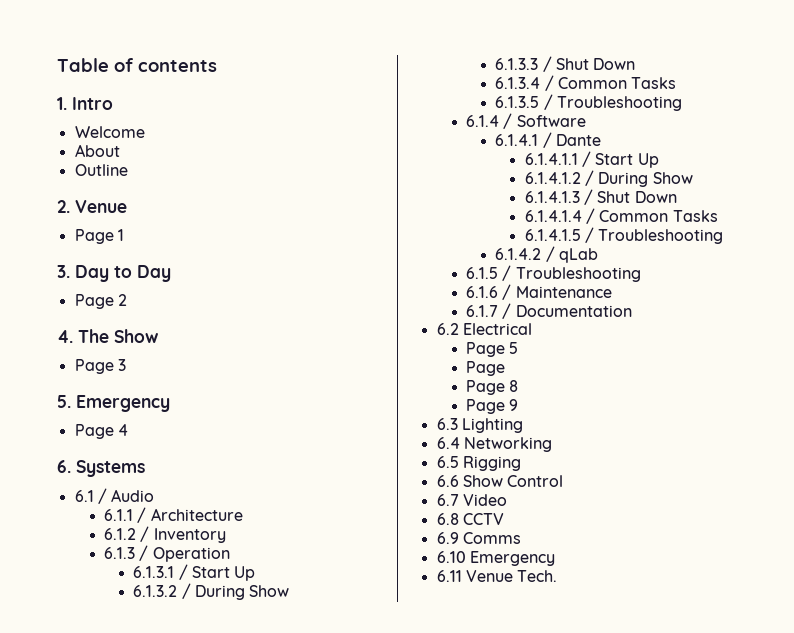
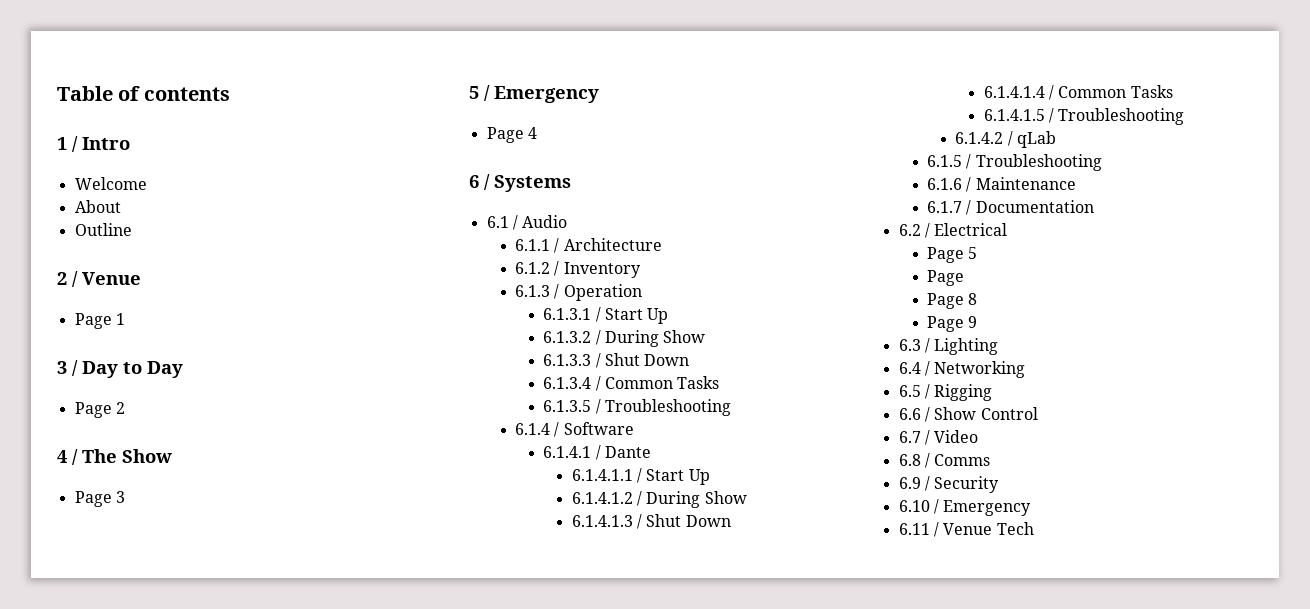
[57,97,67,110] 1. -> [57,136,78,152] 1 /
[57,200,70,213] 2. -> [57,271,78,287] 2 /
[57,265,70,278] 3. -> [57,360,78,376] 3 /
[57,330,73,343] 4. -> [57,449,78,465] 4 /
[57,395,71,408] 5. -> [469,85,490,101] 5 /
[57,460,71,473] 6. -> [469,174,490,190] 6 /
(459, 329) none -> [924,223,930,238] /
(458, 424) none -> [924,338,930,353] /
(460, 443) none -> [924,361,930,376] /
(459, 462) none -> [924,384,930,399] /
(459, 481) none -> [924,407,930,422] /
(459, 500) none -> [924,430,930,445] /
[462,513,504,525] CCTV -> [924,453,991,468] / Comms
[462,532,521,544] Comms -> [924,476,1000,493] / Security
(466, 557) none -> [933,499,939,514] /
[465,570,558,582] Venue Tech. -> [933,522,1034,537] / Venue Tech

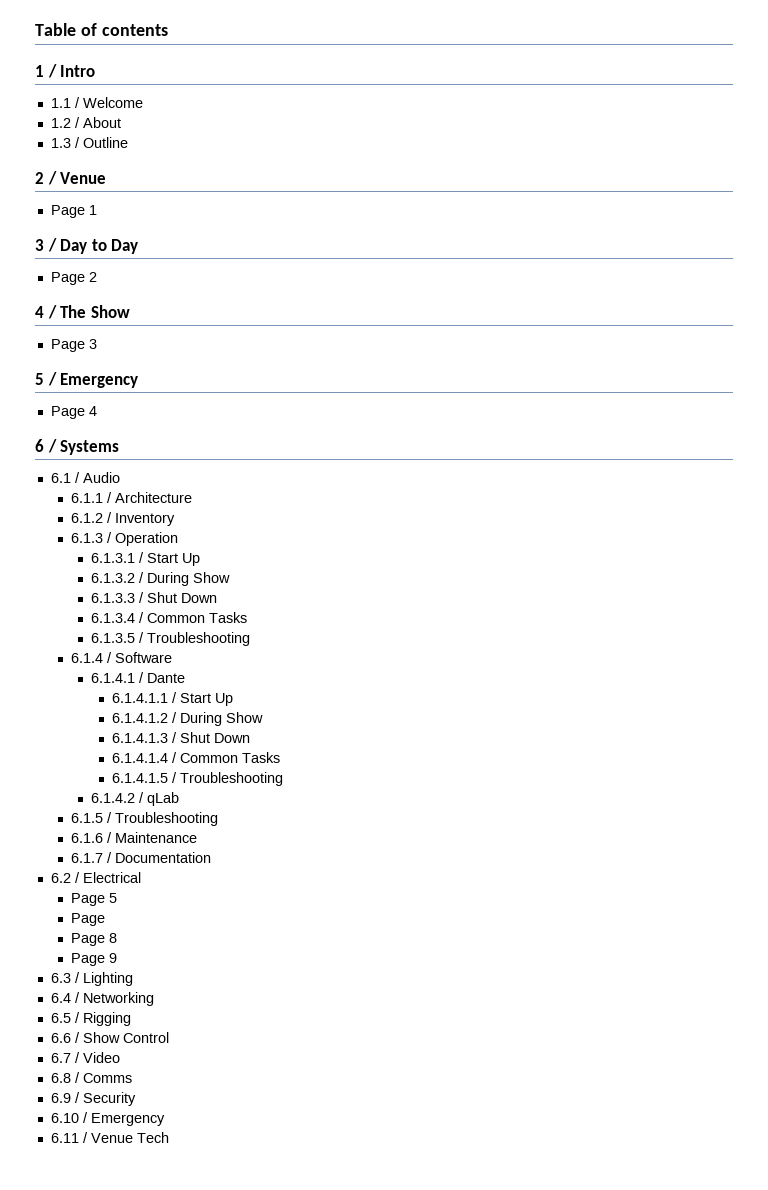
(130, 143) none -> [50,97,80,108] 1.1 /
(147, 183) none -> [50,117,80,128] 1.2 /
(121, 206) none -> [50,137,80,148] 1.3 /

